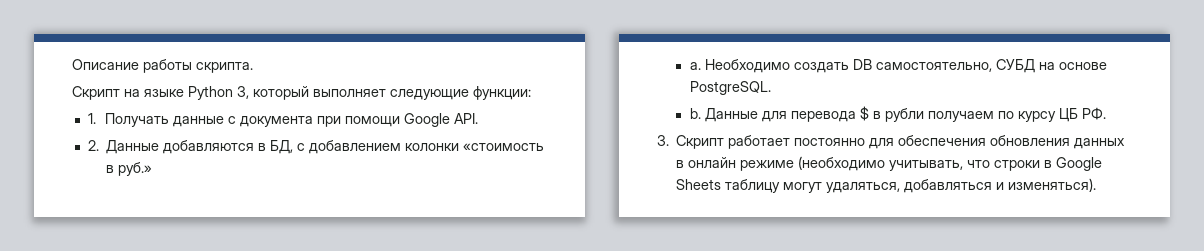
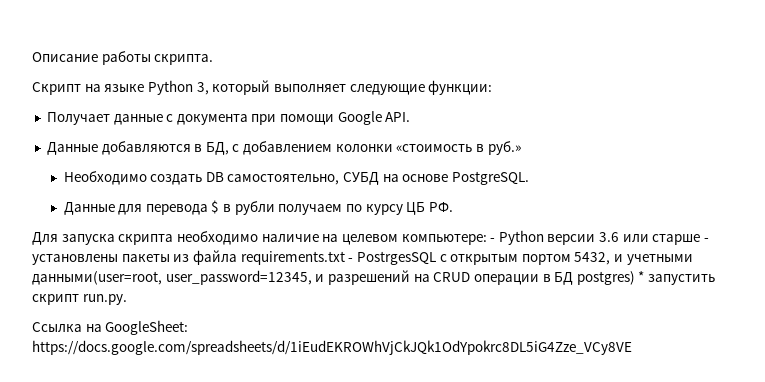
[87,113,169,127] 1. Получать -> [46,112,110,125] Получает
[87,140,99,151] 2. -> (411, 117) none
[689,62,701,70] a. -> (521, 148) none
[689,108,701,119] b. -> (530, 178) none
[657,135,1126,149] [676,156,1103,171] [676,178,1097,193] 3. Скрипт работает постоянно для обеспечения обновления данных в онлайн режиме (необходимо учитывать, что строки в Google Sheets таблицу могут удаляться, добавляться и изменяться). -> [32,230,710,245] [32,250,693,265] [32,270,716,285] [32,294,127,305] [32,320,189,335] [32,340,632,355] Для запуска скрипта необходимо наличие на целевом компьютере: - Python версии 3.6 или старше - установлены пакеты из файла requirements.txt - PostrgesSQL с открытым портом 5432, и учетными данными(user=root, user_password=12345, и разрешений на CRUD операции в БД postgres) * запустить скрипт run.py. // Cсылка на GoogleSheet: https://docs.google.com/spreadsheets/d/1iEudEKROWhVjCkJQk1OdYpokrc8DL5iG4Zze_VCy8VE

